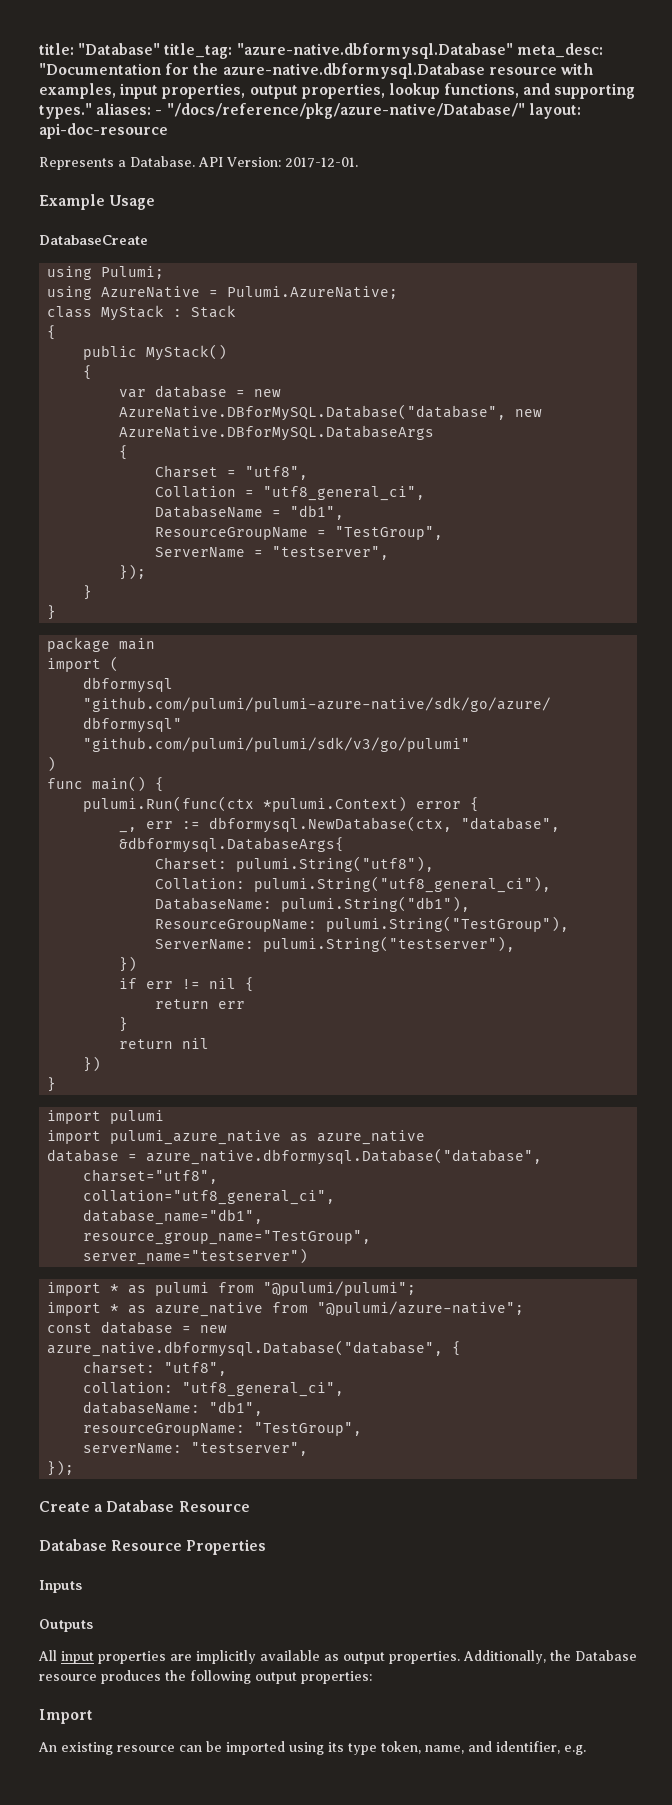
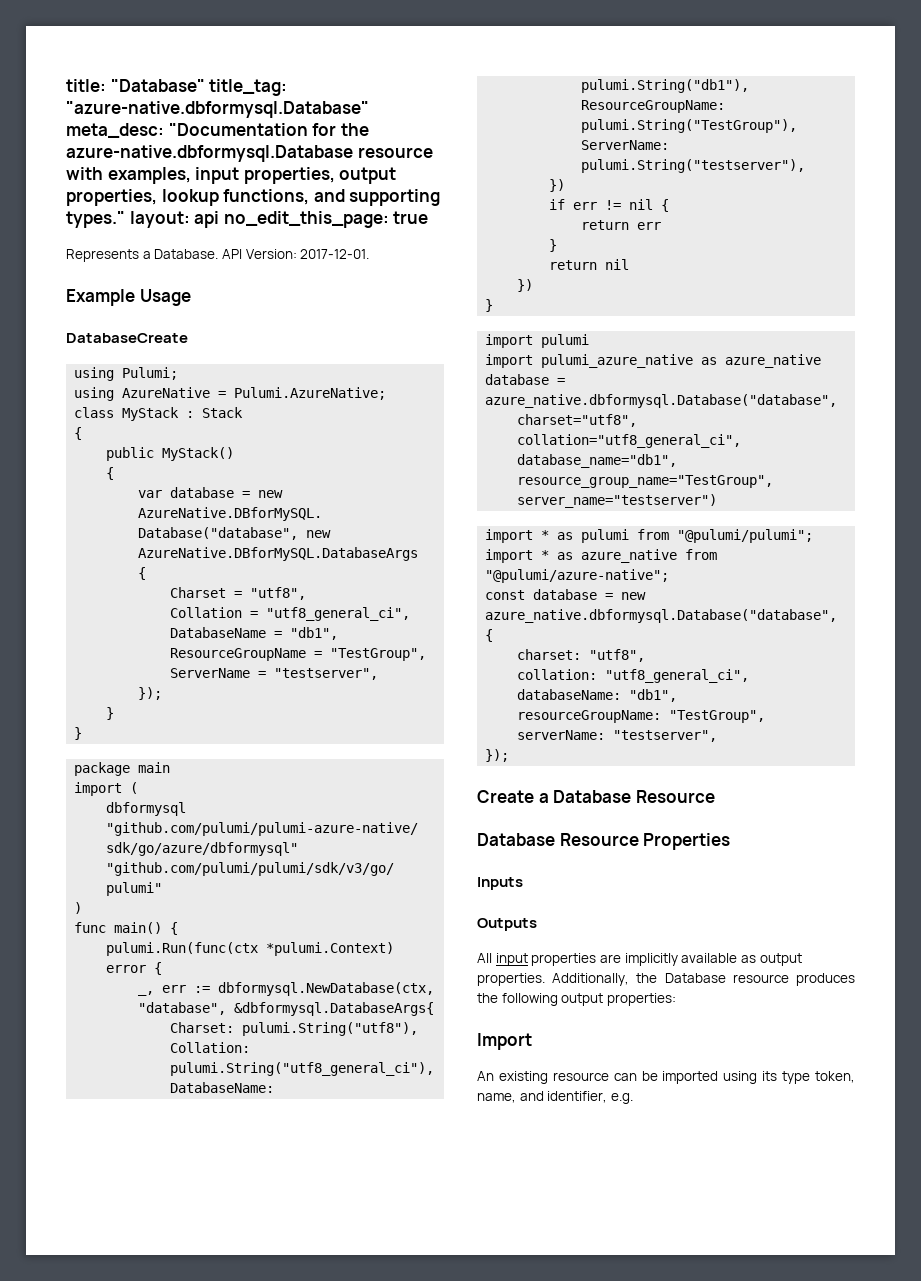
[96,103,581,119] [39,123,168,139] aliases: - "/docs/reference/pkg/azure-native/Database/" layout: api-doc-resource -> [129,211,429,228] layout: api no_edit_this_page: true

